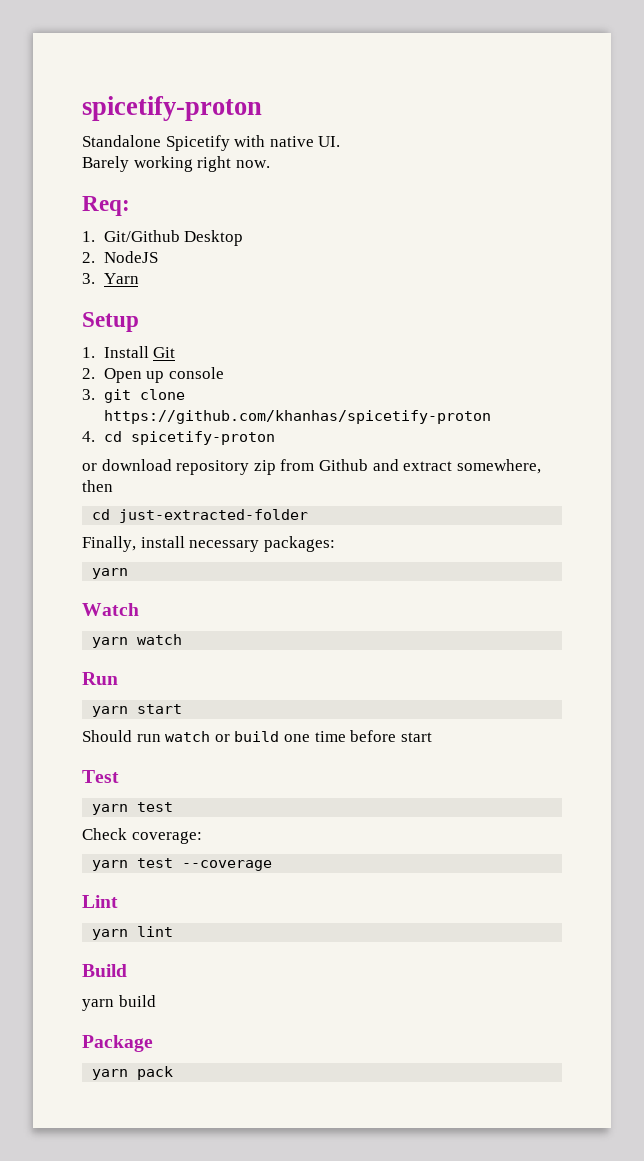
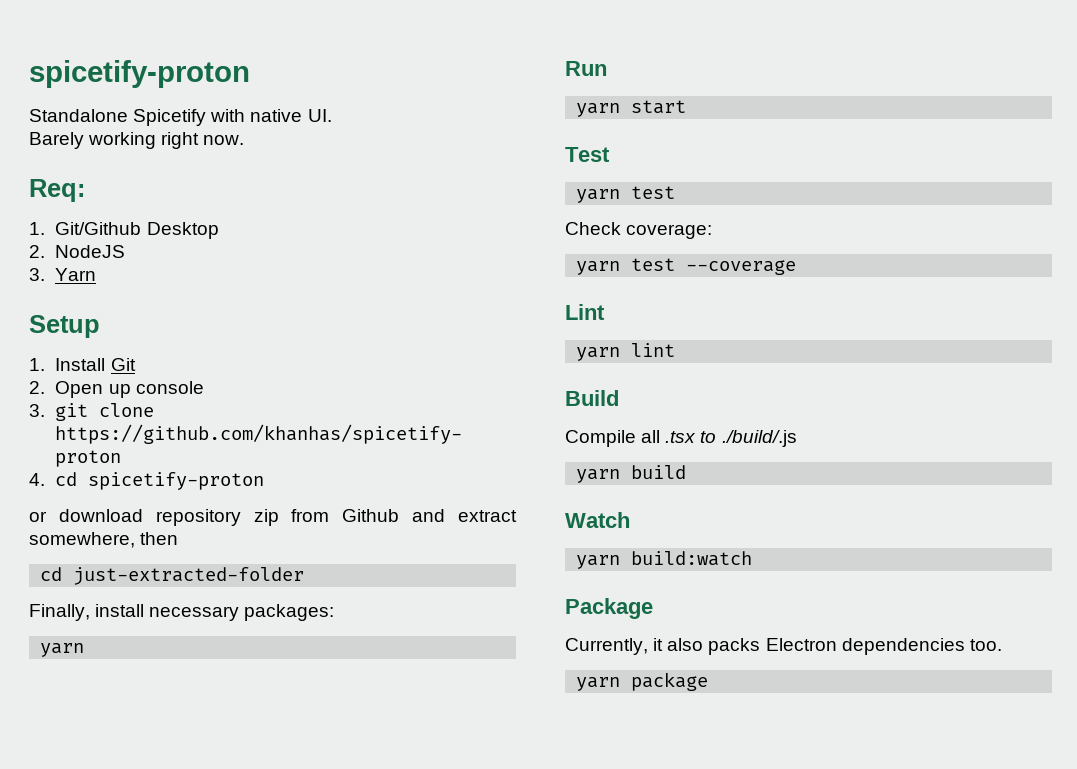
[82,603,139,616] [92,634,183,648] // Watch // yarn watch -> (85, 650) none
[82,730,432,742] // Should run watch or build one time before start -> (687, 107) none
[82,995,156,1011] [82,1035,153,1052] [92,1066,174,1080] yarn build // Package // yarn pack -> [565,430,797,447] [576,465,687,483] [565,512,630,528] [576,551,753,569] [565,598,653,619] [565,638,1002,655] [576,672,709,691] Compile all .tsx to ./build/.js // yarn build // Watch // yarn build:watch // Package // Currently, it also packs Electron dependencies too. // yarn package

